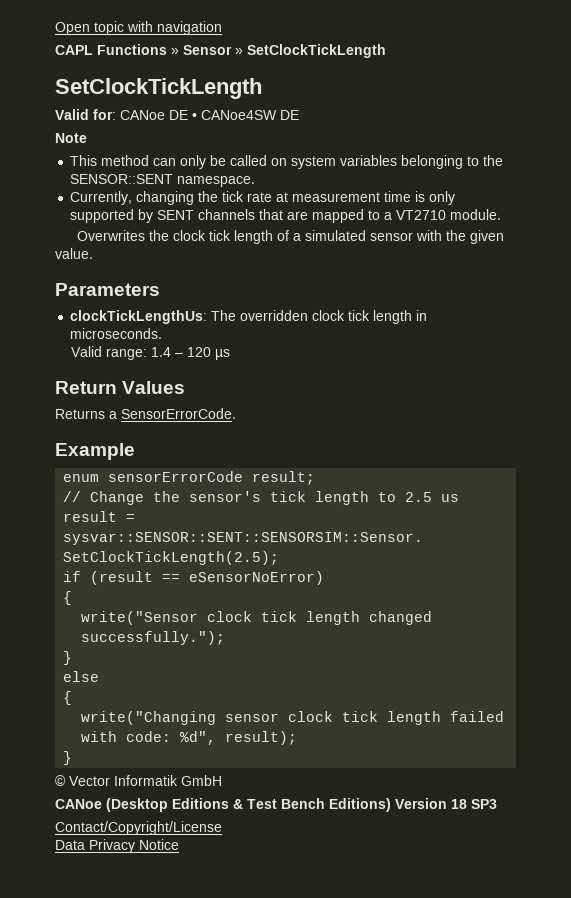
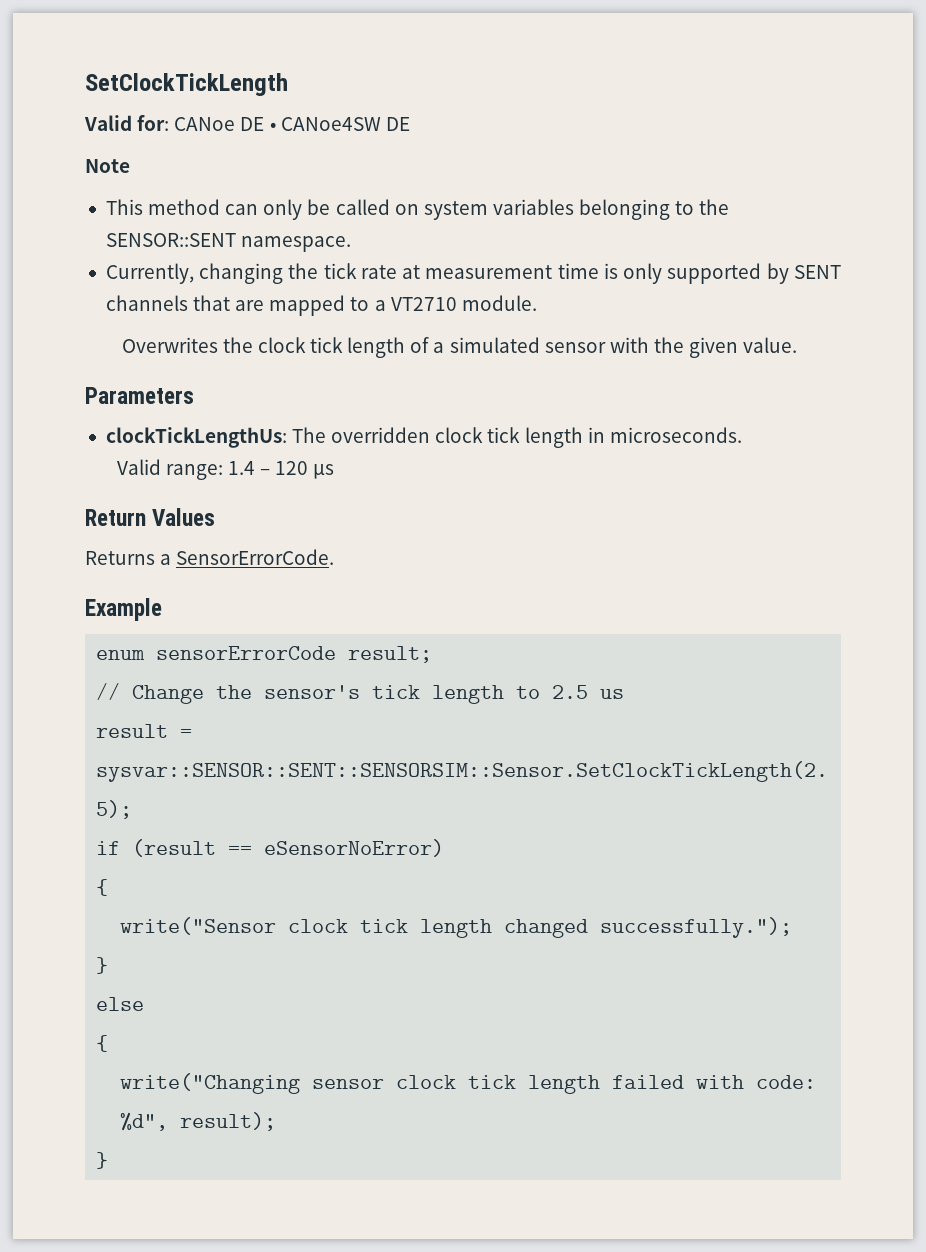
[55,21,222,35] [55,44,386,58] Open topic with navigation // CAPL Functions » Sensor » SetClockTickLength // -> (85, 84) none
[55,775,222,786] [55,798,497,812] [55,821,222,835] [55,839,179,853] // © Vector Informatik GmbH // CANoe (Desktop Editions & Test Bench Editions) Version 18 SP3 // Contact/Copyright/License // Data Privacy Notice -> (109, 1160) none

